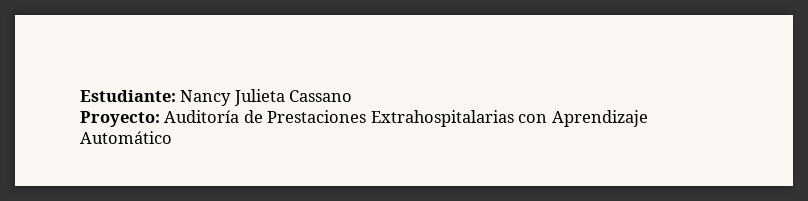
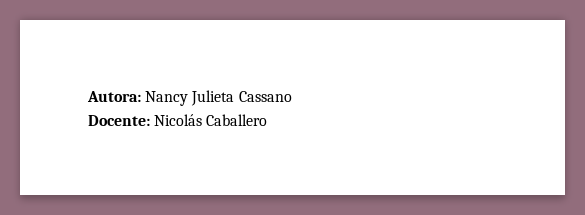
[80,90,176,102] Estudiante: -> [87,91,141,102] Autora:
[80,110,648,127] [80,131,172,144] Proyecto: Auditoría de Prestaciones Extrahospitalarias con Aprendizaje Automático -> [88,114,268,126] Docente: Nicolás Caballero

